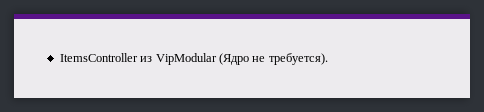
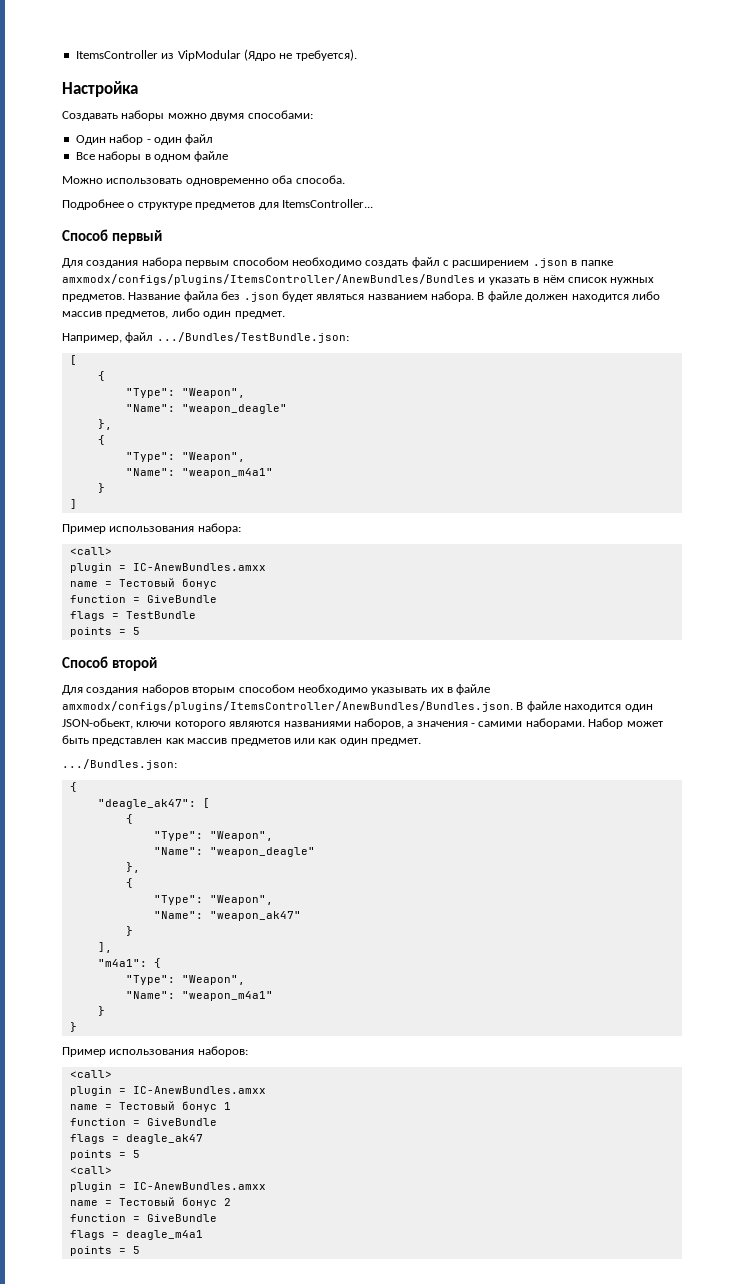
(328, 59) none -> [62,81,138,97] [62,110,313,121] [75,134,214,145] [75,151,229,162] [62,175,345,186] [62,199,373,210] [62,229,162,244] [62,257,613,268] [62,274,655,285] [62,291,660,302] [62,308,285,319] [62,332,349,343] [69,355,77,365] [97,371,105,381] [125,388,245,398] [125,404,287,414] [97,419,112,430] [97,435,105,445] [125,452,245,462] [125,468,273,478] [97,483,105,493] [69,499,77,509] [62,523,241,534] [69,547,112,555] [69,563,266,573] [69,578,217,589] [69,595,217,603] [69,611,196,621] [69,627,140,637] [62,656,157,671] [62,684,491,695] [62,701,653,712] [62,718,663,729] [62,735,421,746] [62,759,177,770] [69,782,77,792] [97,798,210,809] [125,814,133,824] [153,831,273,841] [153,847,315,857] [125,862,140,873] [125,878,133,888] [153,895,273,905] [153,911,301,921] [125,926,133,936] [97,942,112,953] [97,958,161,968] [125,975,245,985] [125,991,273,1001] [97,1006,105,1016] [69,1022,77,1032] [62,1046,248,1057] [69,1070,112,1078] [69,1086,266,1096] [69,1101,231,1112] [69,1118,217,1126] [69,1134,203,1144] [69,1150,140,1160] [69,1166,112,1174] [69,1182,266,1192] [69,1197,231,1208] [69,1214,217,1222] [69,1230,203,1240] [69,1246,140,1256] // Настройка // Создавать наборы можно двумя способами: // Один набор - один файл // Все наборы в одном файле // Можно использовать одновременно оба способа. // Подробнее о структуре предметов для ItemsController... // Способ первый // Для создания набора первым способом необходимо создать файл с расширением .json в папке amxmodx/configs/plugins/ItemsController/AnewBundles/Bundles и указать в нём список нужных предметов. Название файла без .json будет являться названием набора. В файле должен находится либо массив предметов, либо один предмет. // Например, файл .../Bundles/TestBundle.json: // [ // { // "Type": "Weapon", // "Name": "weapon_deagle" // }, // { // "Type": "Weapon", // "Name": "weapon_m4a1" // } // ] // Пример использования набора: // <call> // plugin = IC-AnewBundles.amxx // name = Тестовый бонус // function = GiveBundle // flags = TestBundle // points = 5 // Способ второй // Для создания наборов вторым способом необходимо указывать их в файле amxmodx/configs/plugins/ItemsController/AnewBundles/Bundles.json. В файле находится один JSON-обьект, ключи которого являются названиями наборов, а значения - самими наборами. Набор может быть представлен как массив предметов или как один предмет. // .../Bundles.json: // { // "deagle_ak47": [ // { // "Type": "Weapon", // "Name": "weapon_deagle" // }, // { // "Type": "Weapon", // "Name": "weapon_ak47" // } // ], // "m4a1": { // "Type": "Weapon", // "Name": "weapon_m4a1" // } // } // Пример использования наборов: // <call> // plugin = IC-AnewBundles.amxx // name = Тестовый бонус 1 // function = GiveBundle // flags = deagle_ak47 // points = 5 // <call> // plugin = IC-AnewBundles.amxx // name = Тестовый бонус 2 // function = GiveBundle // flags = deagle_m4a1 // points = 5

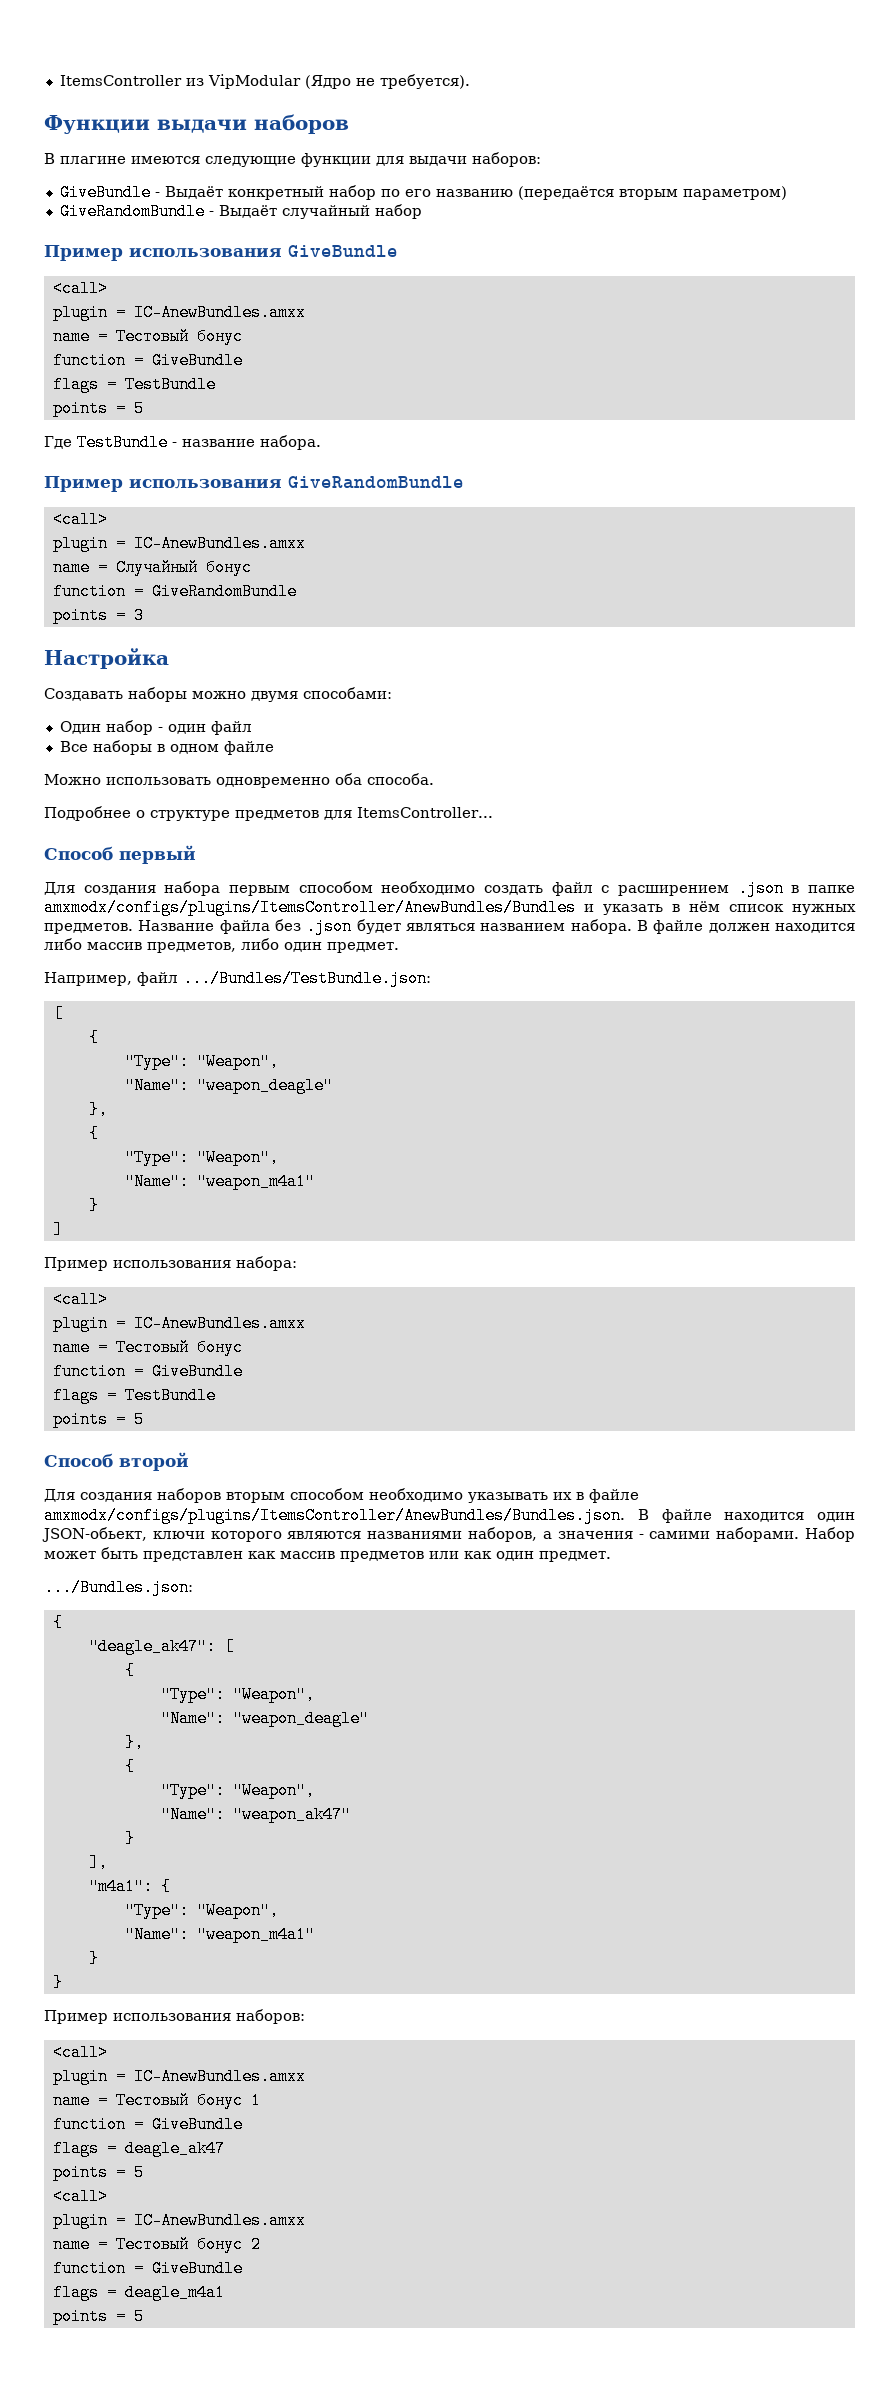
(357, 55) none -> [44,114,349,134] [44,152,541,167] [59,184,787,201] [59,203,422,220] [44,245,398,261] [52,280,108,297] [52,304,306,321] [52,328,242,345] [52,352,243,369] [52,376,216,393] [52,400,144,417] [44,434,321,451] [44,476,464,492] [52,511,108,528] [52,535,306,552] [52,559,251,576] [52,583,297,600] [52,607,144,624] // Функции выдачи наборов // В плагине имеются следующие функции для выдачи наборов: // GiveBundle - Выдаёт конкретный набор по его названию (передаётся вторым параметром) // GiveRandomBundle - Выдаёт случайный набор // Пример использования GiveBundle // <call> // plugin = IC-AnewBundles.amxx // name = Тестовый бонус // function = GiveBundle // flags = TestBundle // points = 5 // Где TestBundle - название набора. // Пример использования GiveRandomBundle // <call> // plugin = IC-AnewBundles.amxx // name = Случайный бонус // function = GiveRandomBundle // points = 3

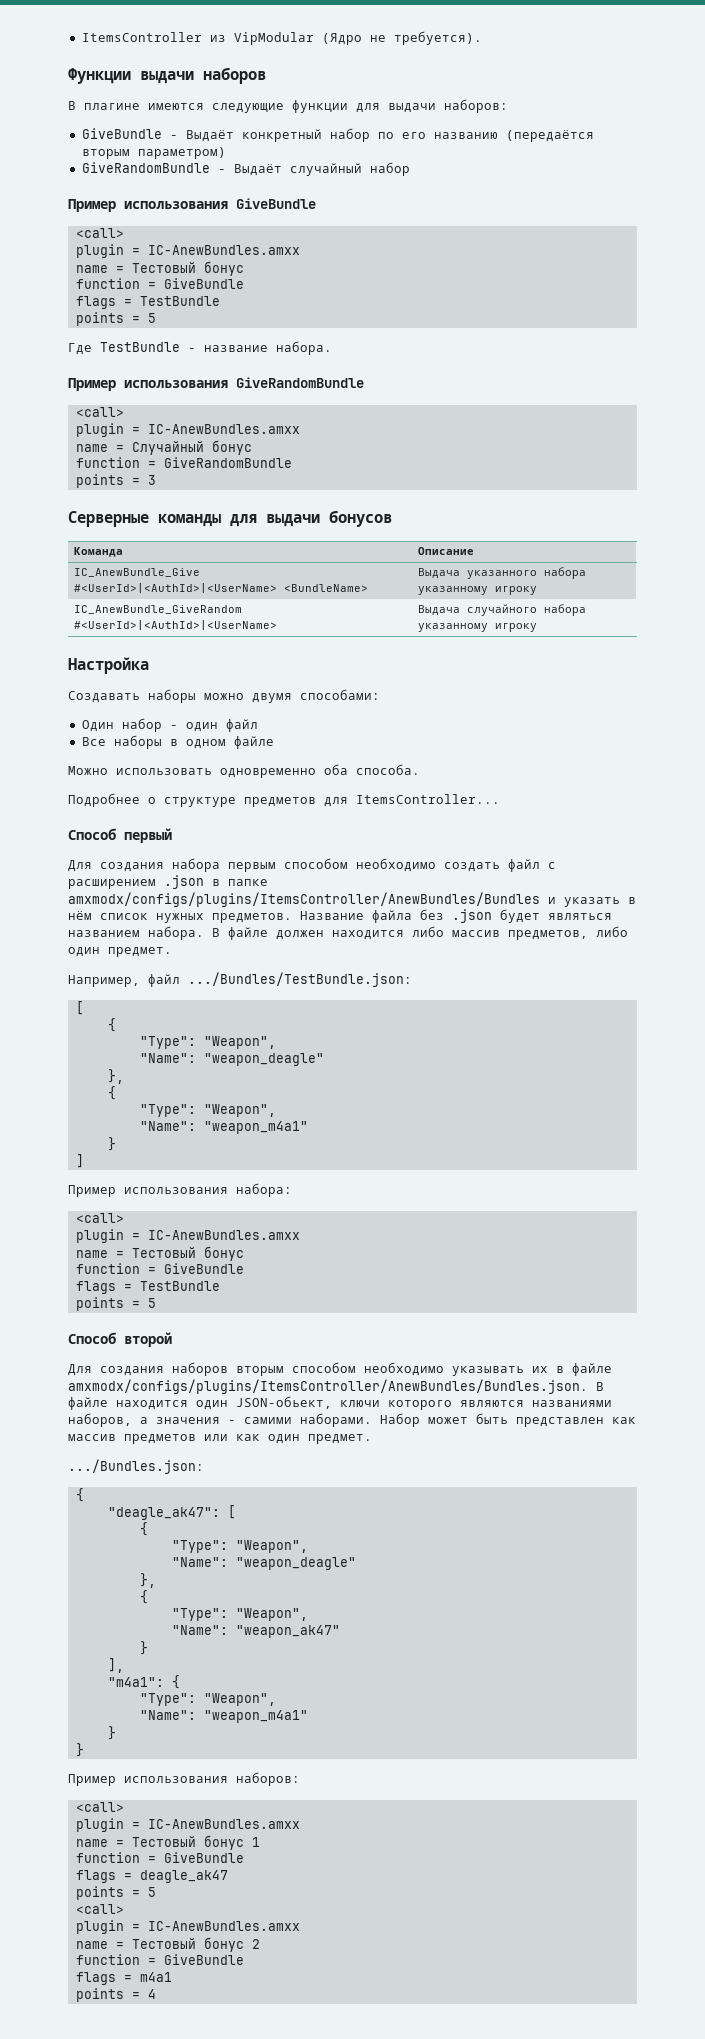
(144, 615) none -> [68,510,392,527] [73,547,123,557] [417,547,474,555] [73,568,200,577] [73,583,368,593] [417,567,586,579] [417,586,537,595] [73,605,242,614] [73,620,277,630] [417,604,586,616] [417,623,537,632] // Серверные команды для выдачи бонусов // Команда | Описание // IC_AnewBundle_Give #<UserId>|<AuthId>|<UserName> <BundleName> | Выдача указанного набора указанному игроку // IC_AnewBundle_GiveRandom #<UserId>|<AuthId>|<UserName> | Выдача случайного набора указанному игроку
[124,2284,225,2301] [52,2308,144,2325] deagle_m4a1 // points = 5 -> [139,1972,172,1982] [75,1988,156,2002] m4a1 // points = 4

